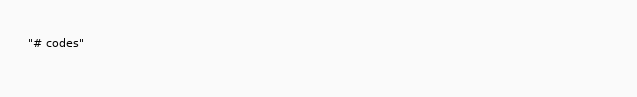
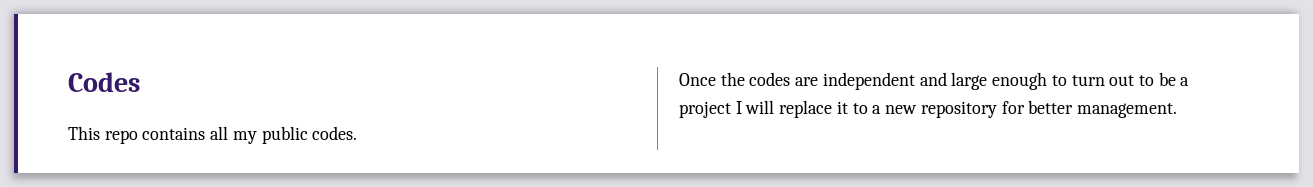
[28,38,84,47] "# codes" -> [68,72,140,92] [68,126,358,144] [679,72,1190,90] [679,100,1177,118] Codes // This repo contains all my public codes. // Once the codes are independent and large enough to turn out to be a project I will replace it to a new repository for better management.

